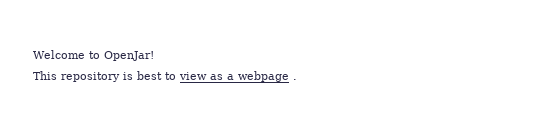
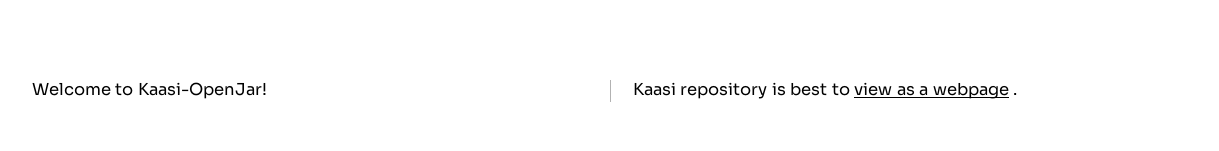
[104,51,154,61] [33,71,57,80] OpenJar! // This -> [137,82,267,99] [633,82,676,96] Kaasi-OpenJar! // Kaasi

